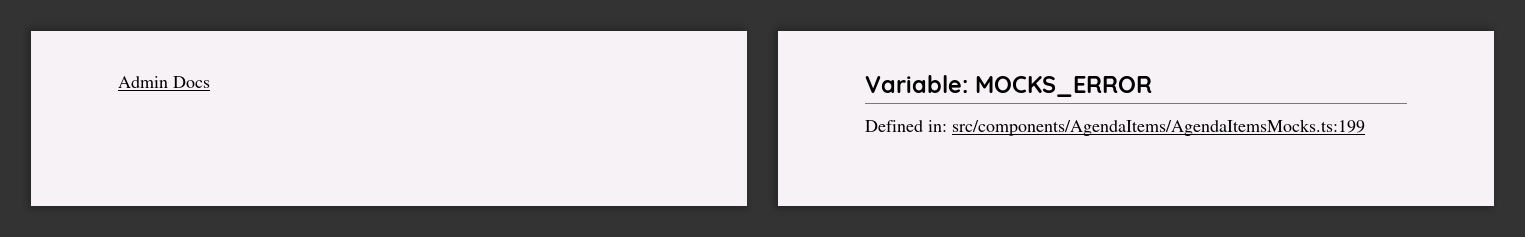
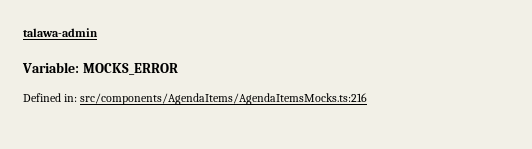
[118,76,210,88] Admin Docs -> [23,28,98,37] talawa-admin
[952,119,1365,136] src/components/AgendaItems/AgendaItemsMocks.ts:199 -> [80,93,368,105] src/components/AgendaItems/AgendaItemsMocks.ts:216

